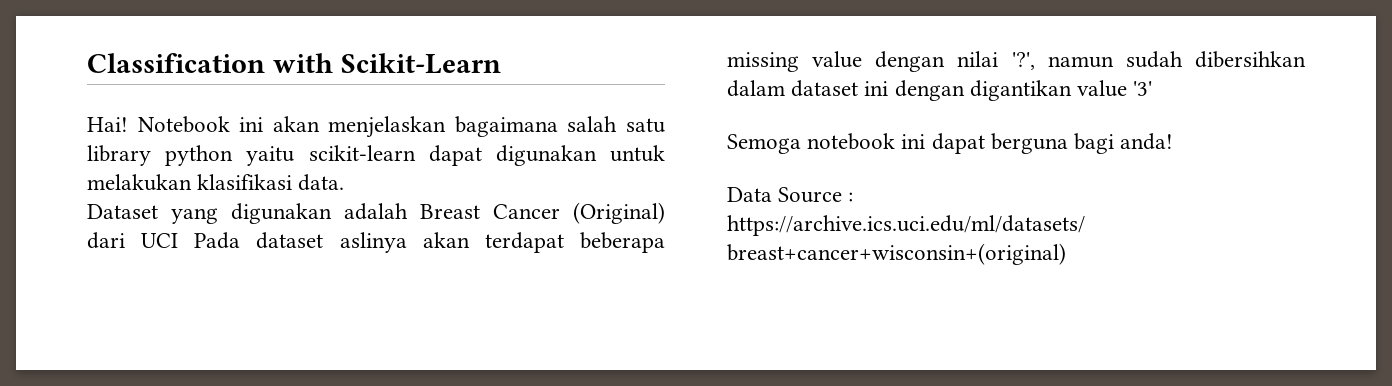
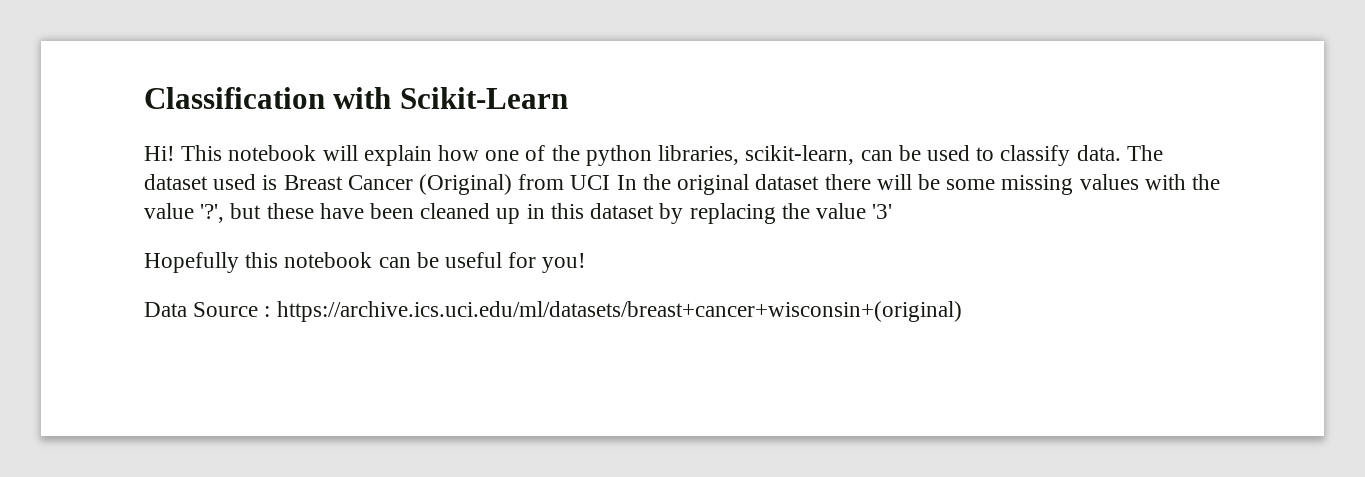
[87,116,665,138] [87,145,665,166] [87,174,345,191] [87,202,665,224] [87,232,665,253] [727,51,1306,72] [727,80,1153,101] [727,133,1174,154] Hai! Notebook ini akan menjelaskan bagaimana salah satu library python yaitu scikit-learn dapat digunakan untuk melakukan klasifikasi data. // Dataset yang digunakan adalah Breast Cancer (Original) dari UCI Pada dataset aslinya akan terdapat beberapa missing value dengan nilai '?', namun sudah dibersihkan dalam dataset ini dengan digantikan value '3' // Semoga notebook ini dapat berguna bagi anda! -> [144,145,1163,166] [144,174,1220,195] [144,203,893,224] [144,252,587,273] Hi! This notebook will explain how one of the python libraries, scikit-learn, can be used to classify data. The dataset used is Breast Cancer (Original) from UCI In the original dataset there will be some missing values with the value '?', but these have been cleaned up in this dataset by replacing the value '3' // Hopefully this notebook can be useful for you!

